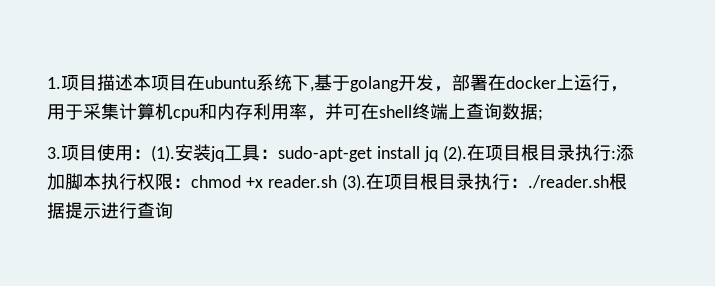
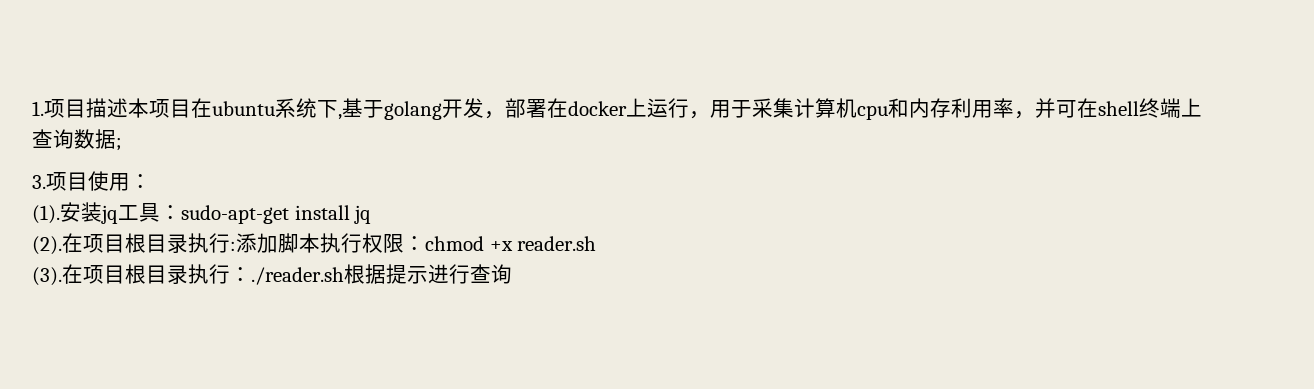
(151, 154) none -> (151, 181) //
(438, 154) none -> (372, 214) //
(337, 181) none -> (597, 243) //

